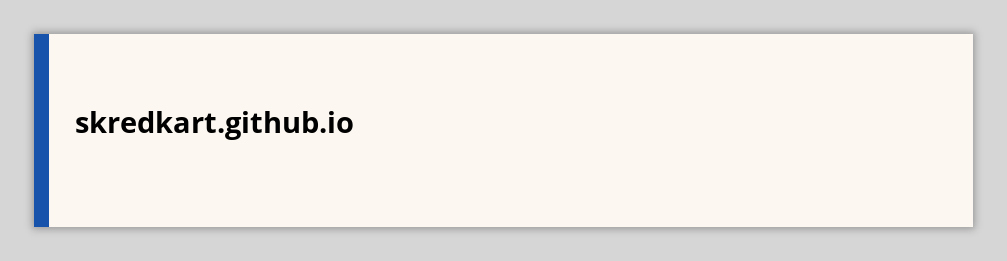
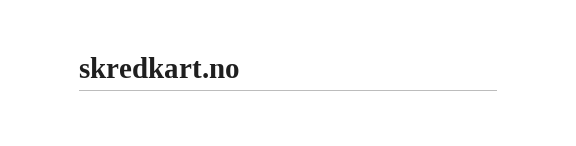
[75,111,354,140] skredkart.github.io -> [79,57,240,78] skredkart.no

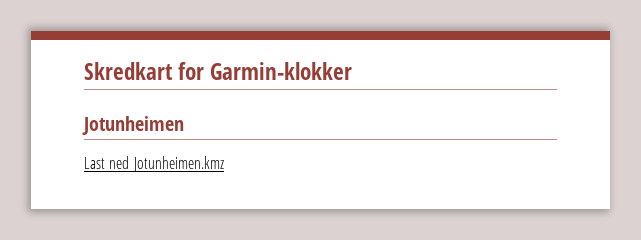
[79,57,240,78] skredkart.no -> [84,62,353,80] [82,116,184,135] [84,156,224,172] Skredkart for Garmin-klokker // Jotunheimen // Last ned Jotunheimen.kmz

